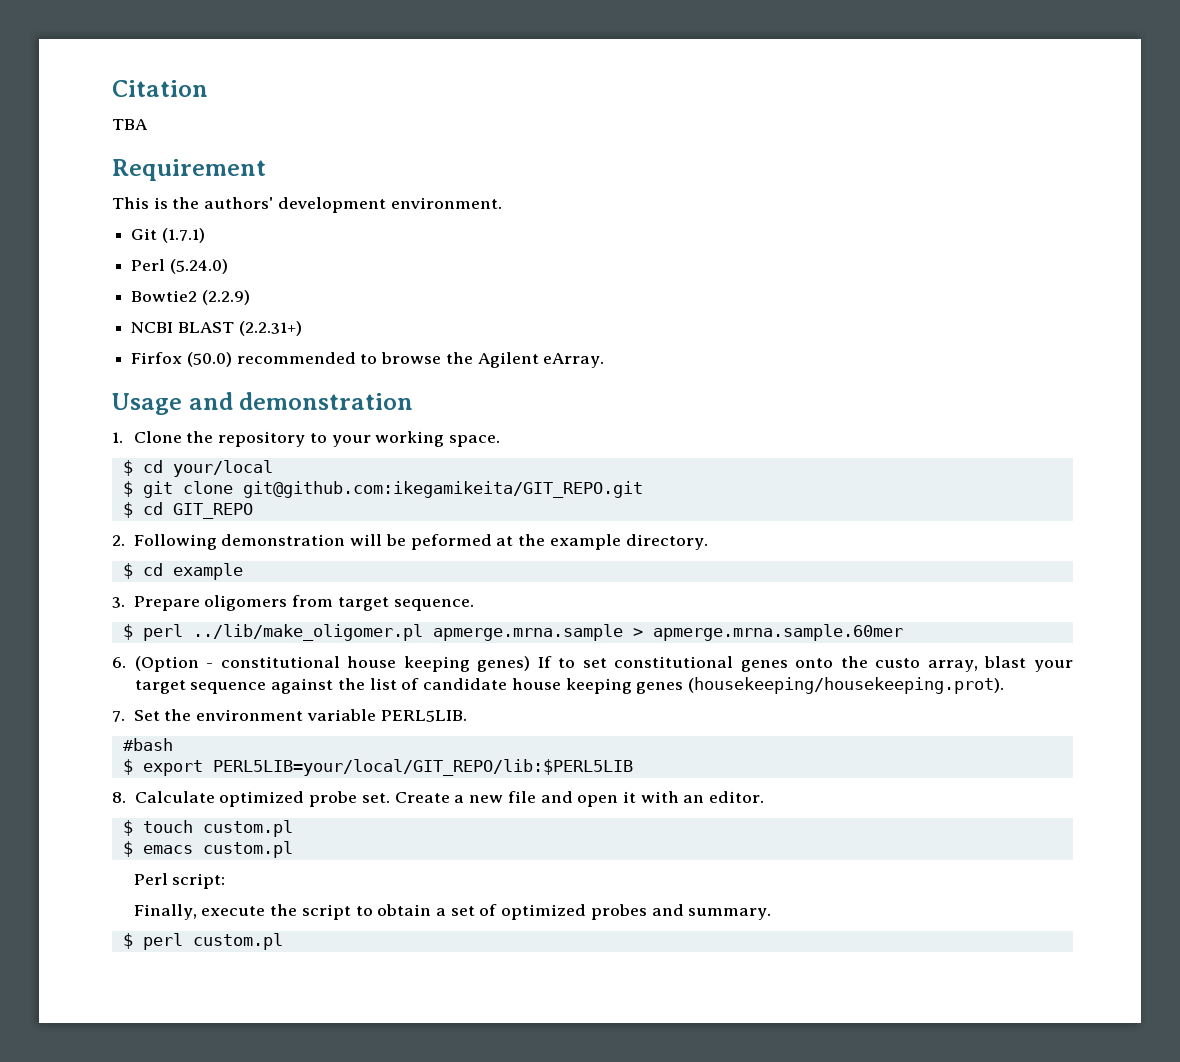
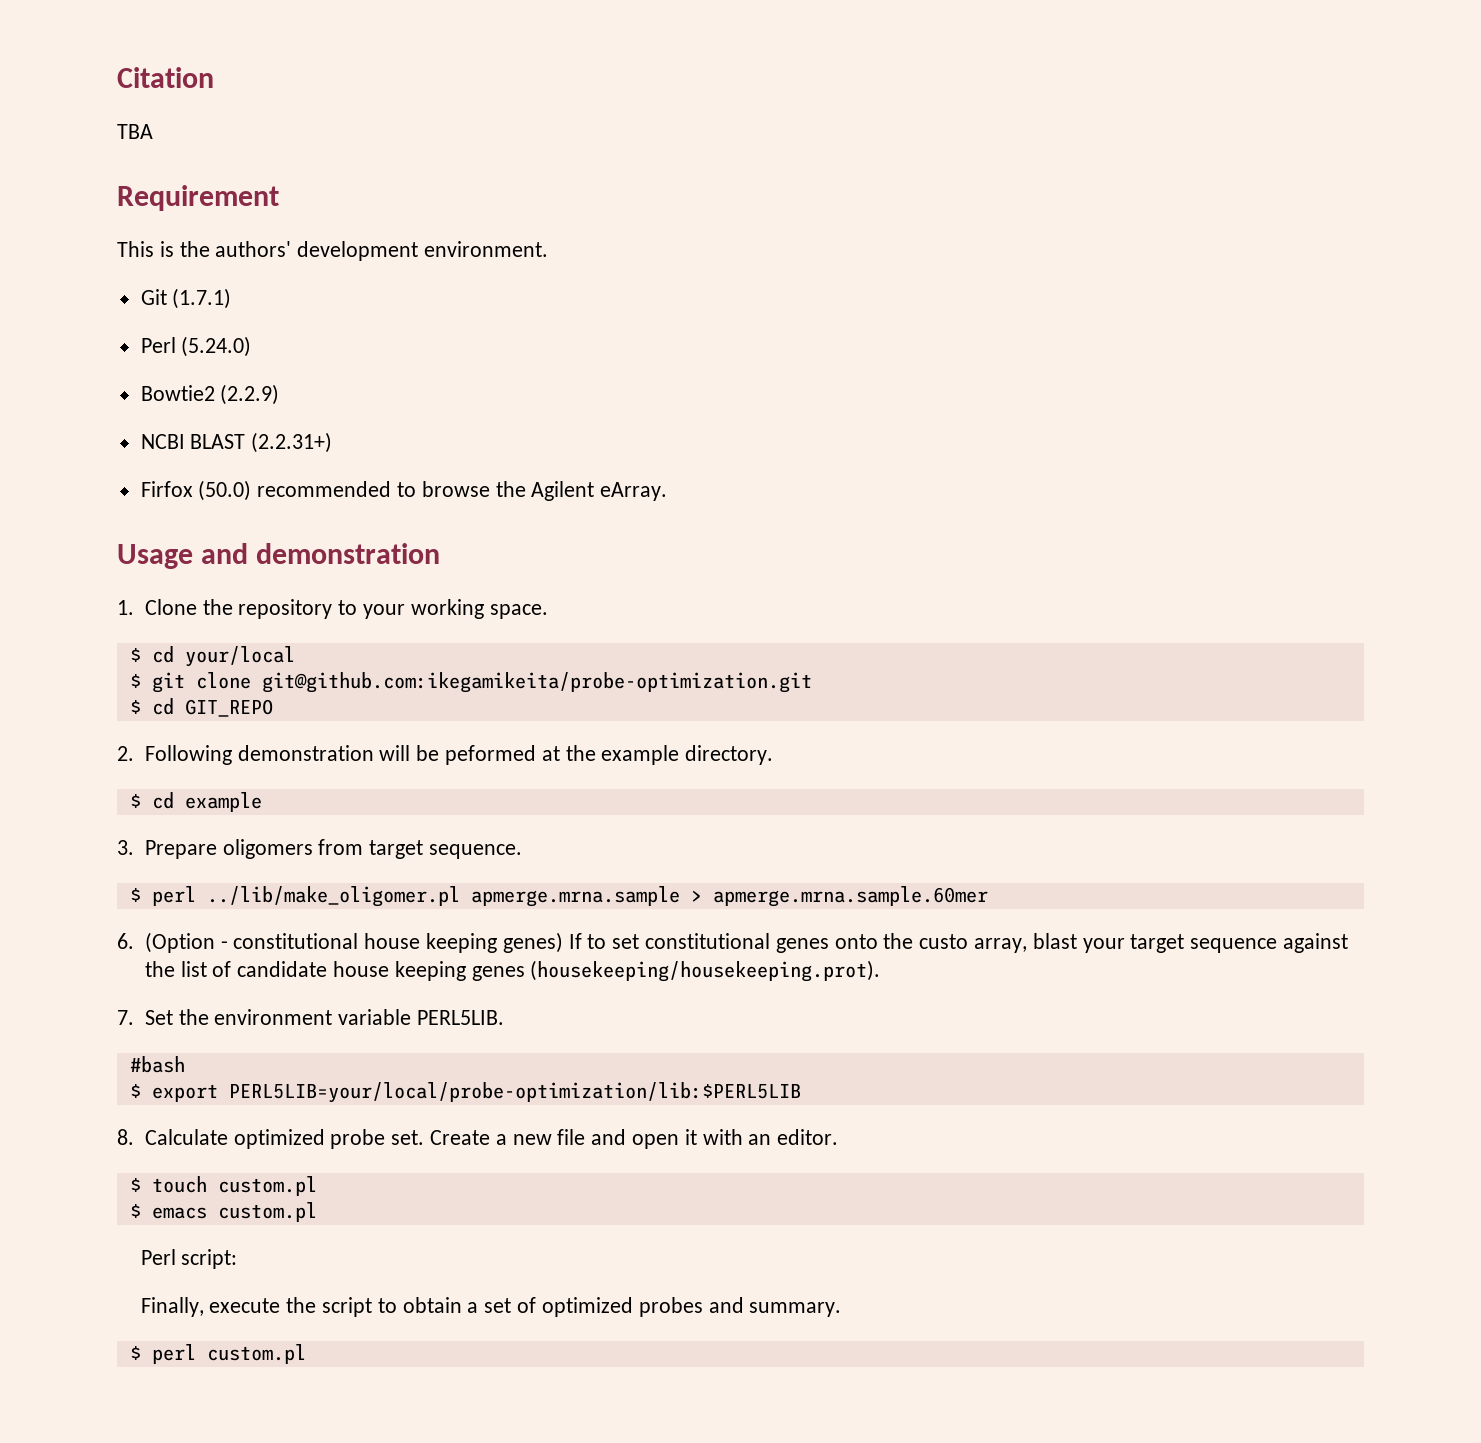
[242,481,643,498] git@github.com:ikegamikeita/GIT_REPO.git -> [261,672,812,693] git@github.com:ikegamikeita/probe-optimization.git
[212,759,633,776] PERL5LIB=your/local/GIT_REPO/lib:$PERL5LIB -> [228,1082,801,1103] PERL5LIB=your/local/probe-optimization/lib:$PERL5LIB

